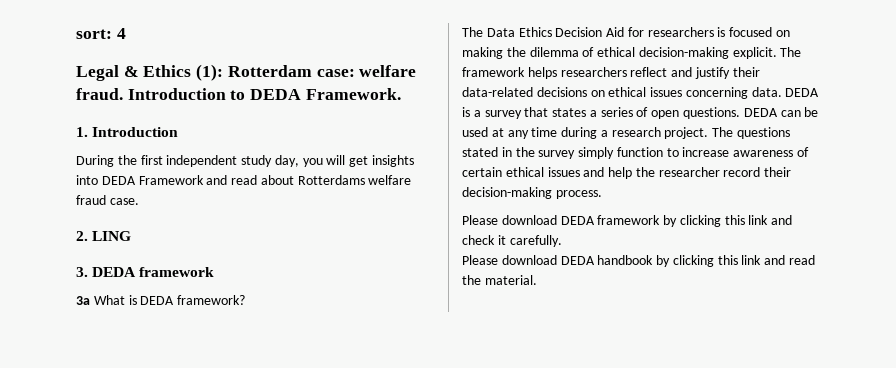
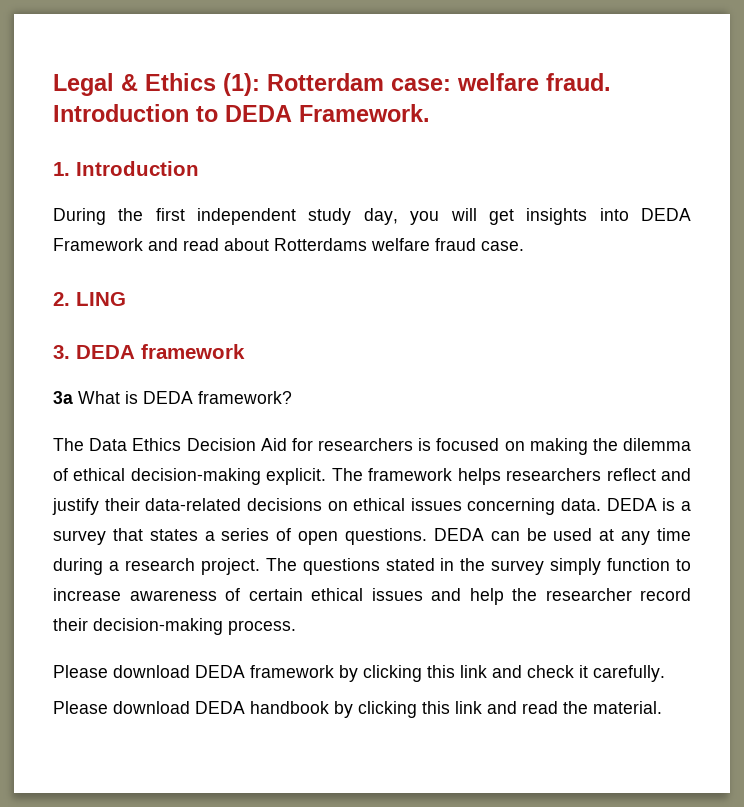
[76,28,126,39] sort: 4 // -> (53, 84) none

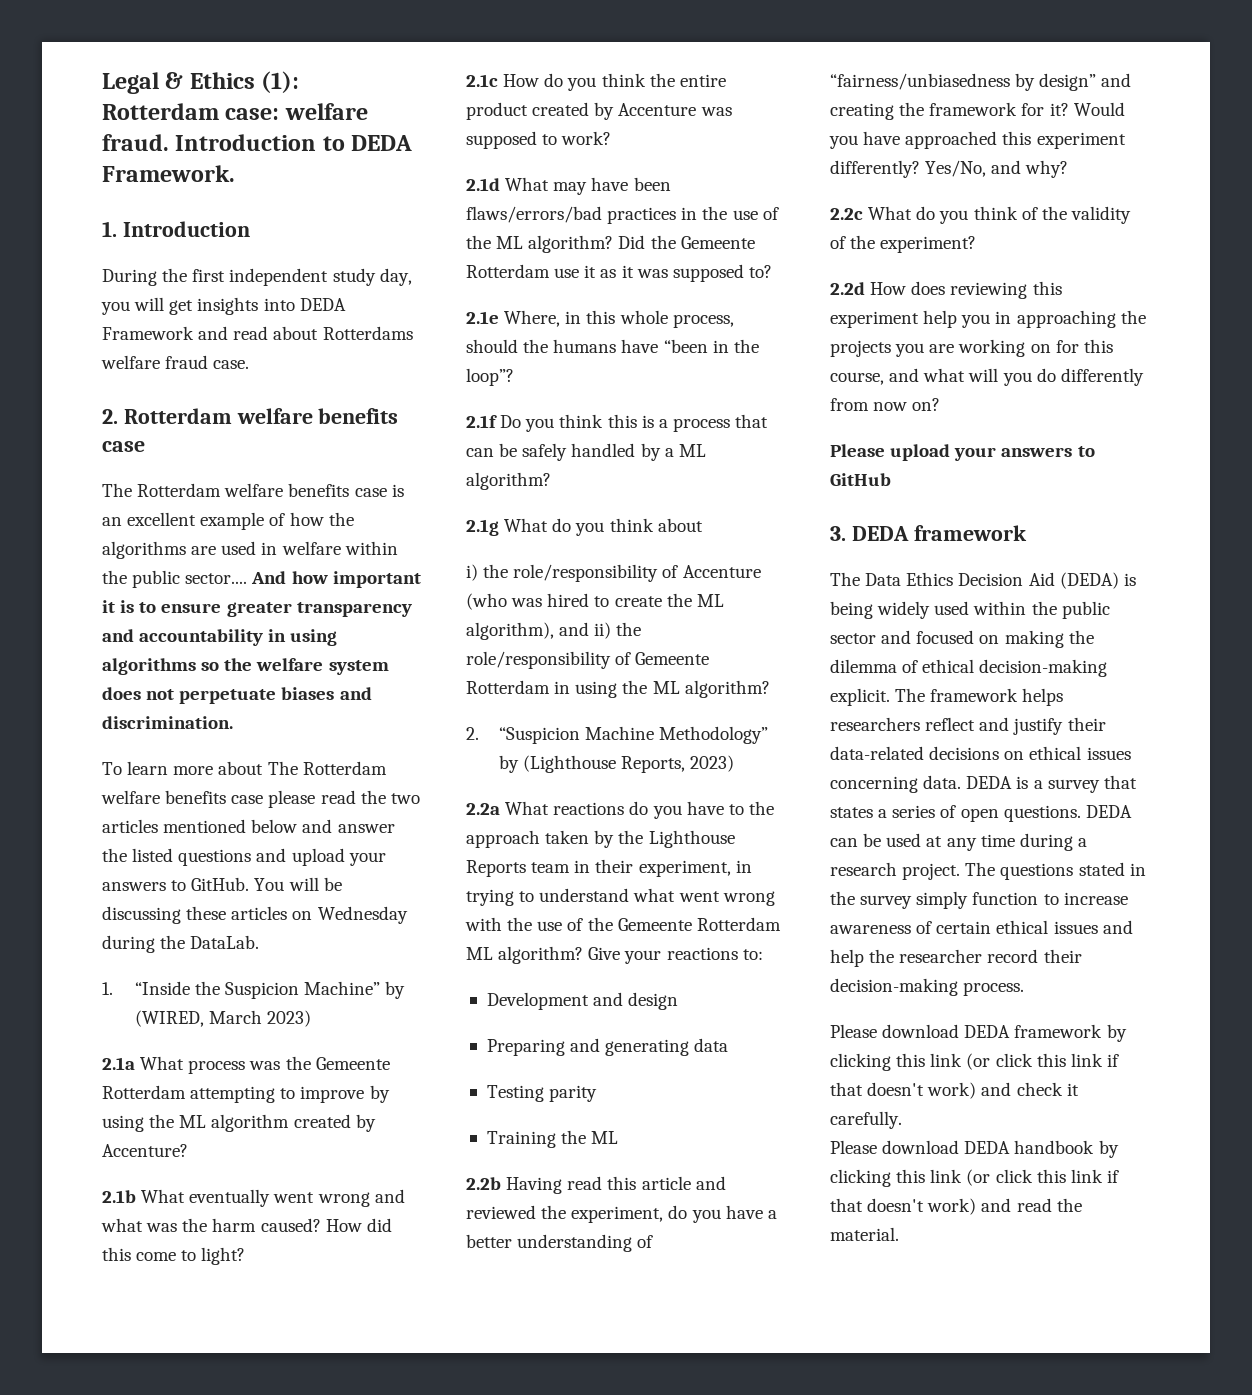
[76,292,126,306] [53,344,245,359] [53,391,292,404] LING // 3. DEDA framework // 3a What is DEDA framework? -> [123,408,399,424] [102,441,145,452] [102,483,404,497] [102,512,354,530] [102,541,398,559] [102,570,421,588] [102,600,412,617] [102,629,338,646] [102,658,389,675] [102,687,372,704] [102,716,233,729] [102,761,387,775] [101,790,420,808] [102,819,395,833] [102,848,386,866] [102,877,342,891] [102,906,408,924] [102,935,260,953] [102,981,406,999] [134,1010,311,1027] [102,1056,390,1074] [102,1085,390,1103] [102,1114,376,1132] [102,1144,188,1157] [102,1189,405,1207] [101,1218,392,1232] [102,1247,246,1265] [466,73,726,91] [466,102,732,120] [466,131,612,149] [466,177,671,195] [466,206,779,224] [466,235,755,253] [466,264,772,282] [466,310,734,328] [466,339,759,353] [466,368,514,386] [466,414,769,432] [466,443,706,461] [466,472,551,490] [466,518,703,536] [466,564,761,582] [466,593,724,610] [466,622,642,640] [466,651,710,669] [466,680,770,698] [466,726,768,744] [498,755,735,773] [466,801,774,819] [466,830,735,848] [466,859,752,877] [466,888,775,906] [465,917,781,931] [466,946,763,964] [486,992,679,1010] [486,1038,729,1056] [486,1085,598,1102] [486,1130,619,1148] [466,1176,726,1194] [466,1205,777,1223] [466,1234,654,1252] [830,73,1132,91] [830,102,1125,120] [829,131,1126,149] [830,160,1069,178] [830,206,1131,224] [830,235,977,253] [830,281,1062,299] [830,310,1146,328] [830,339,1113,357] [830,368,1144,386] [830,398,941,411] [830,444,1095,461] [830,473,891,486] [830,525,1027,541] Rotterdam welfare benefits case // The Rotterdam welfare benefits case is an excellent example of how the algorithms are used in welfare within the public sector.... And how important it is to ensure greater transparency and accountability in using algorithms so the welfare system does not perpetuate biases and discrimination. // To learn more about The Rotterdam welfare benefits case please read the two articles mentioned below and answer the listed questions and upload your answers to GitHub. You will be discussing these articles on Wednesday during the DataLab. // 1. “Inside the Suspicion Machine” by (WIRED, March 2023) // 2.1a What process was the Gemeente Rotterdam attempting to improve by using the ML algorithm created by Accenture? // 2.1b What eventually went wrong and what was the harm caused? How did this come to light? // 2.1c How do you think the entire product created by Accenture was supposed to work? // 2.1d What may have been flaws/errors/bad practices in the use of the ML algorithm? Did the Gemeente Rotterdam use it as it was supposed to? // 2.1e Where, in this whole process, should the humans have “been in the loop”? // 2.1f Do you think this is a process that can be safely handled by a ML algorithm? // 2.1g What do you think about // i) the role/responsibility of Accenture (who was hired to create the ML algorithm), and ii) the role/responsibility of Gemeente Rotterdam in using the ML algorithm? // 2. “Suspicion Machine Methodology” by (Lighthouse Reports, 2023) // 2.2a What reactions do you have to the approach taken by the Lighthouse Reports team in their experiment, in trying to understand what went wrong with the use of the Gemeente Rotterdam ML algorithm? Give your reactions to: // Development and design // Preparing and generating data // Testing parity // Training the ML // 2.2b Having read this article and reviewed the experiment, do you have a better understanding of “fairness/unbiasedness by design” and creating the framework for it? Would you have approached this experiment differently? Yes/No, and why? // 2.2c What do you think of the validity of the experiment? // 2.2d How does reviewing this experiment help you in approaching the projects you are working on for this course, and what will you do differently from now on? // Please upload your answers to GitHub // 3. DEDA framework
[291,438,432,451] for researchers is -> [1059,572,1136,589] [830,601,1110,619] [830,630,912,644] (DEDA) is being widely used within the public sector and
(487, 671) none -> [966,1053,1119,1070] [830,1082,977,1099] (or click this link if that doesn't work)
(482, 707) none -> [966,1169,1119,1186] [830,1198,977,1215] (or click this link if that doesn't work)

